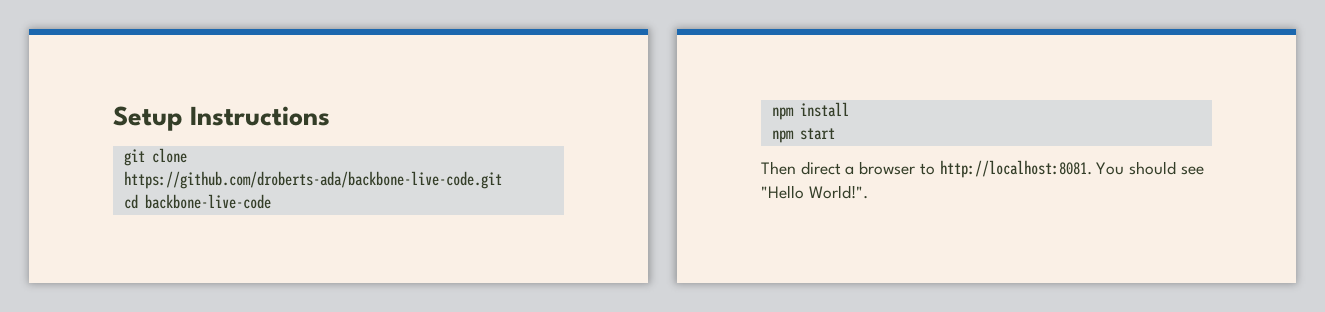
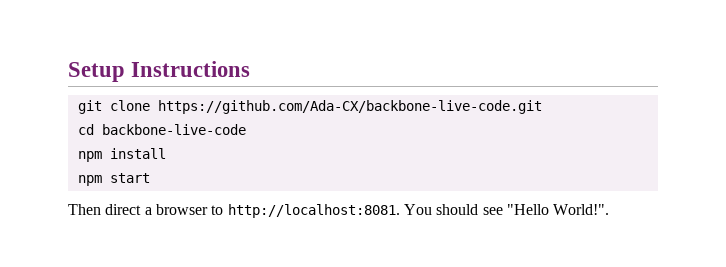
[123,171,502,189] https://github.com/droberts-ada/backbone-live-code.git -> [157,100,542,114] https://github.com/Ada-CX/backbone-live-code.git

